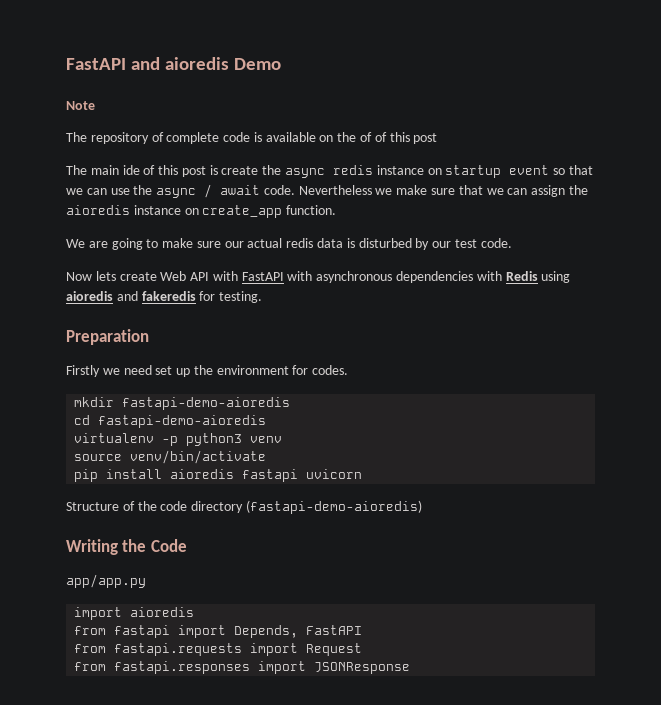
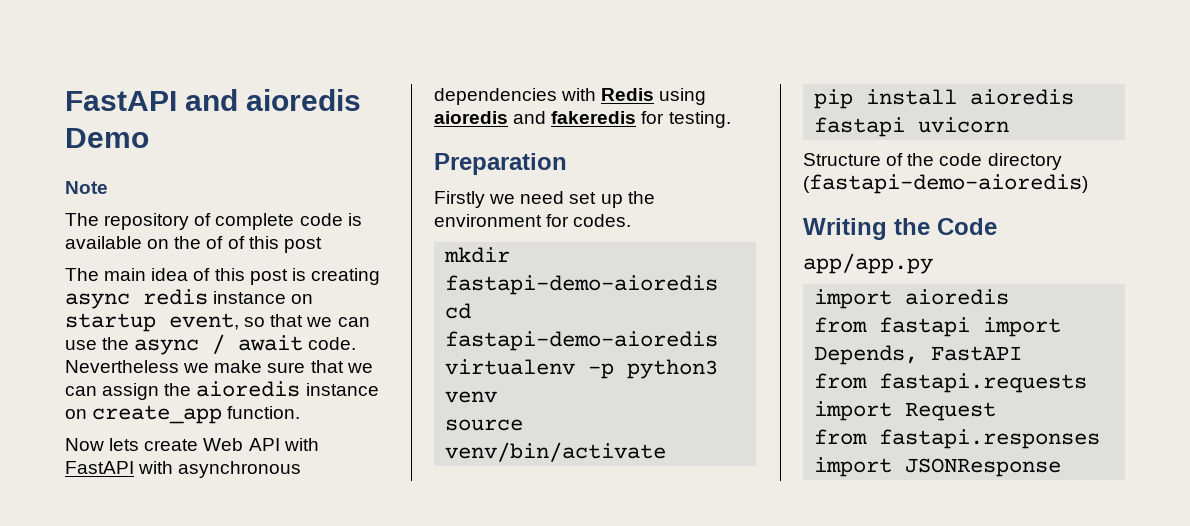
[122,165,140,175] ide -> [151,268,189,281] idea
[221,165,282,175] create the -> [310,268,380,285] creating
[509,165,550,175] event -> [169,313,239,330] event,
[66,238,512,250] // We are going to make sure our actual redis data is disturbed by our test code. -> (301, 412) none

